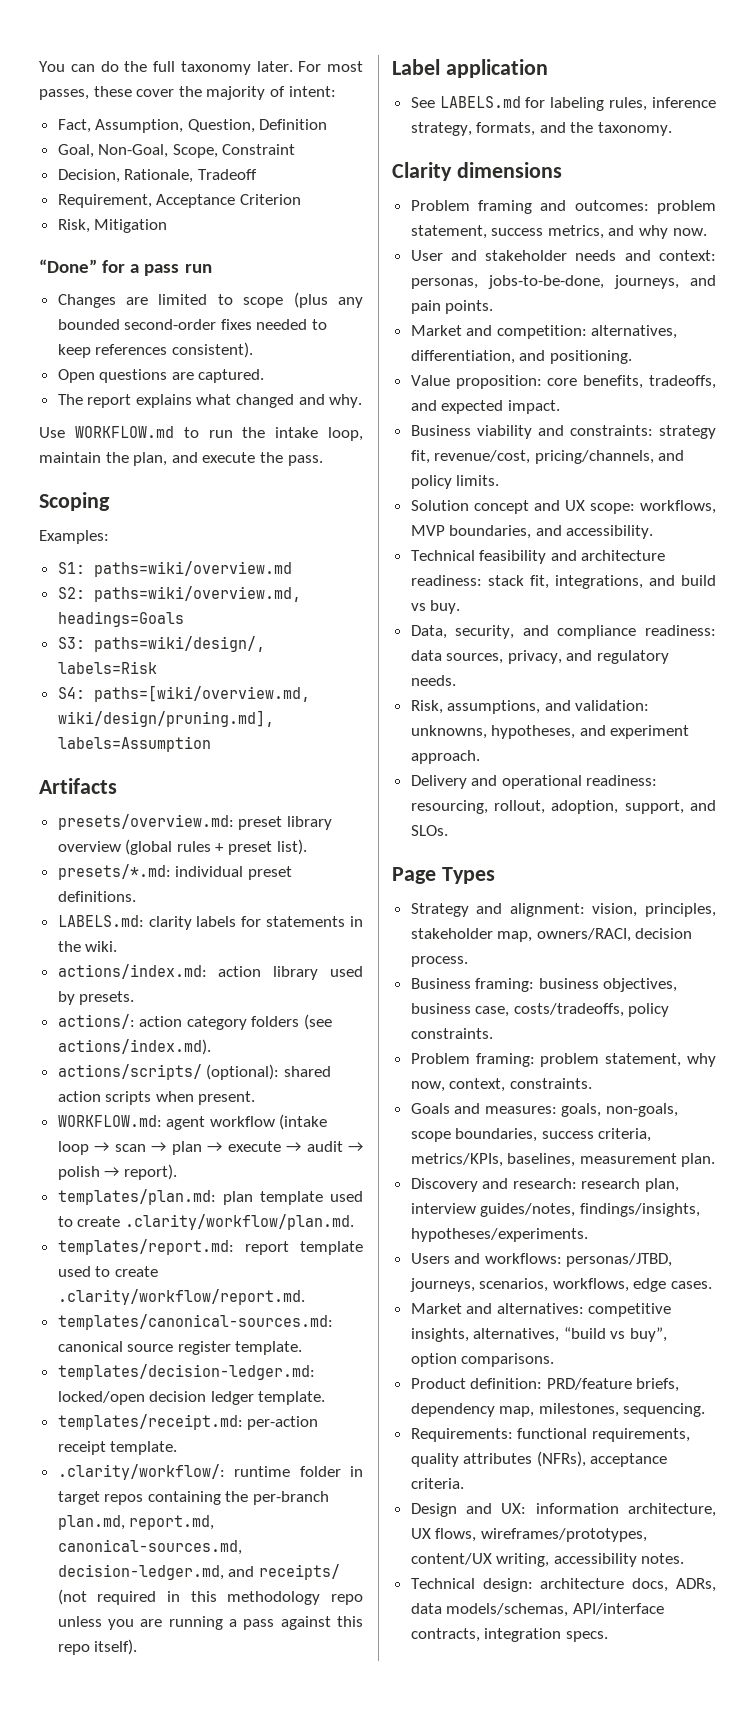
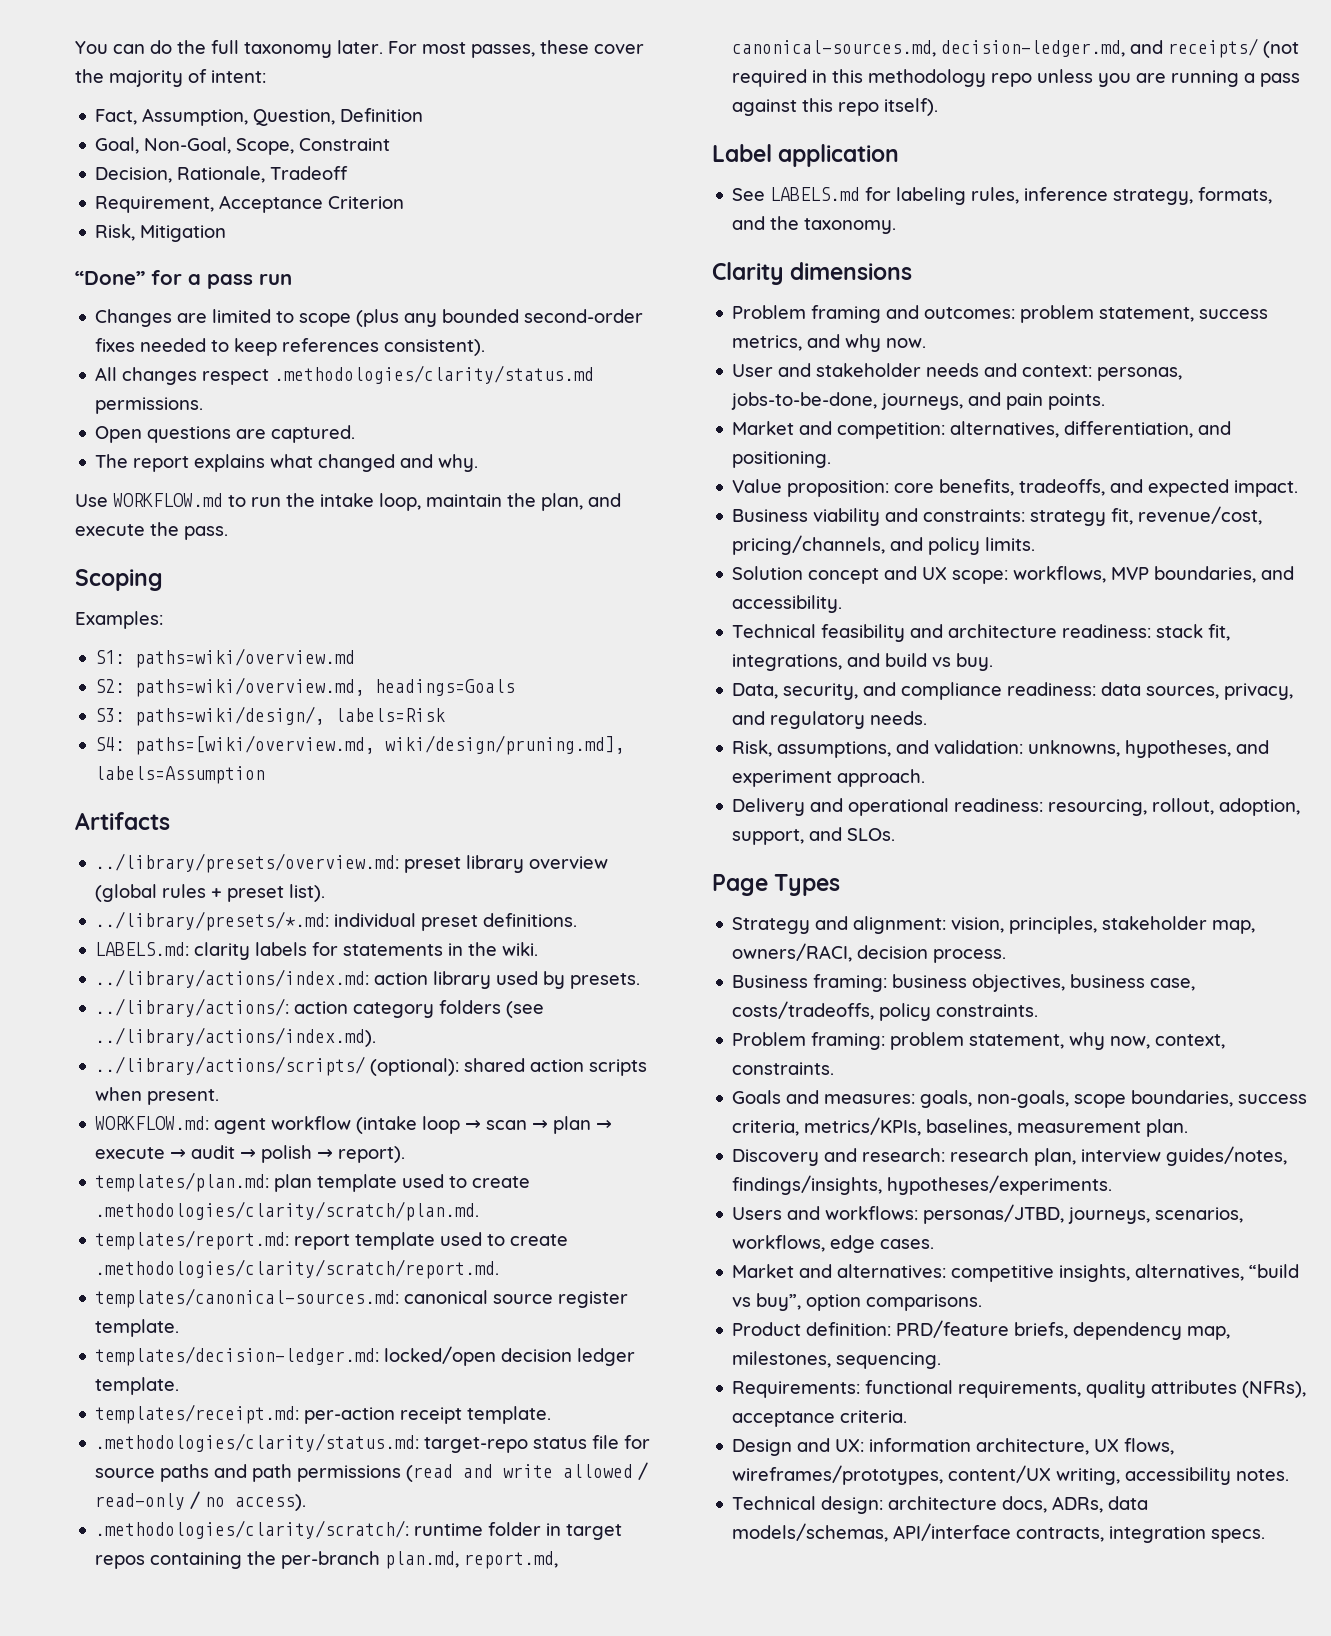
(253, 350) none -> [95,365,595,385] [95,397,204,414] // All changes respect .methodologies/clarity/status.md permissions.
[57,814,234,830] presets/overview.md: -> [95,853,400,873] ../library/presets/overview.md:
[57,864,171,880] presets/*.md: -> [95,911,330,931] ../library/presets/*.md:
[57,964,207,979] actions/index.md: -> [95,969,370,988] ../library/actions/index.md:
[57,1014,135,1029] actions/: -> [95,998,290,1017] ../library/actions/:
[57,1039,211,1055] [57,1064,202,1080] actions/index.md). // actions/scripts/ -> [95,1027,377,1047] [95,1056,366,1076] ../library/actions/index.md). // ../library/actions/scripts/
[124,1214,354,1230] .clarity/workflow/plan.md. -> [95,1201,480,1221] .methodologies/clarity/scratch/plan.md.
[57,1289,305,1305] .clarity/workflow/report.md. -> [95,1259,500,1279] .methodologies/clarity/scratch/report.md.
[57,1464,225,1480] .clarity/workflow/: -> [95,1433,651,1453] [95,1462,649,1482] [95,1491,307,1511] [95,1520,410,1539] .methodologies/clarity/status.md: target-repo status file for source paths and path permissions (read and write allowed / read-only / no access). // .methodologies/clarity/scratch/:

